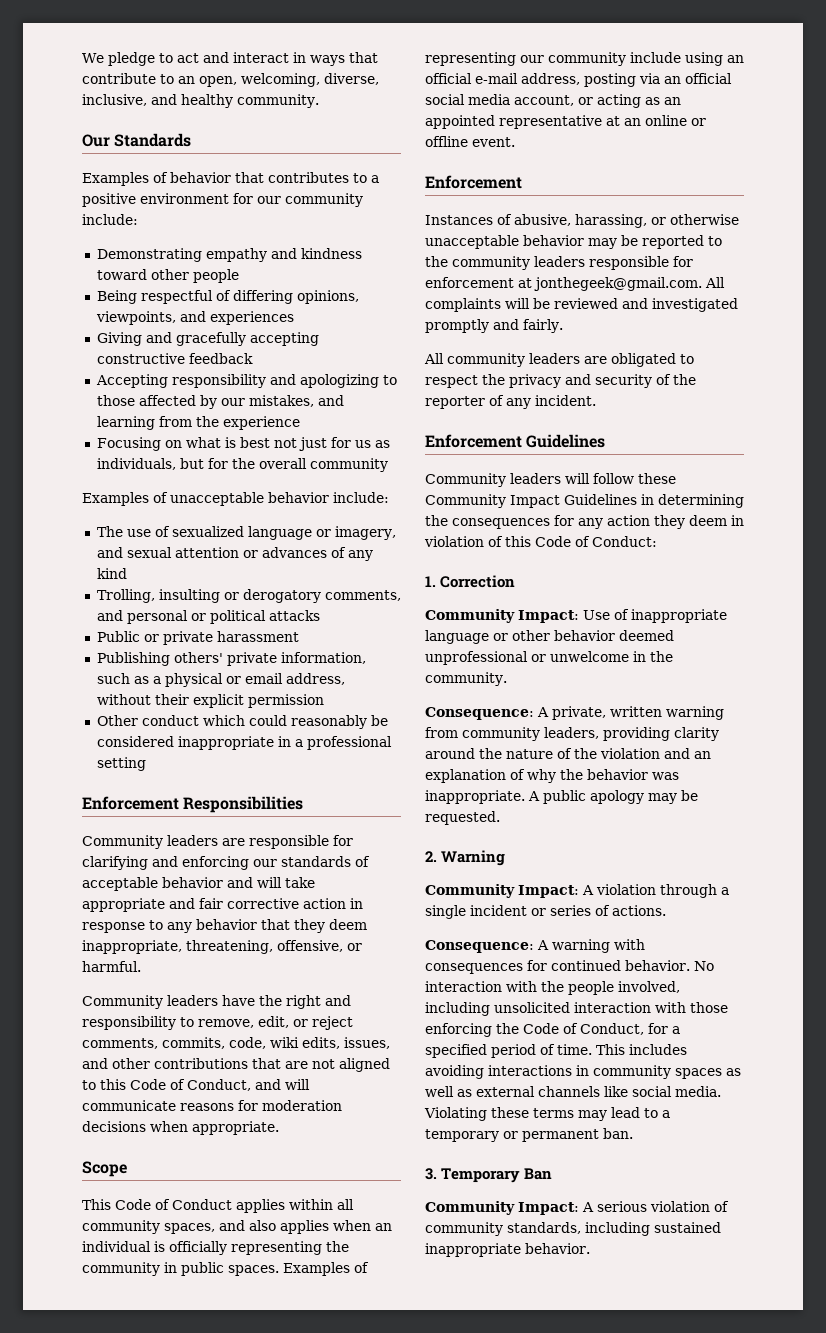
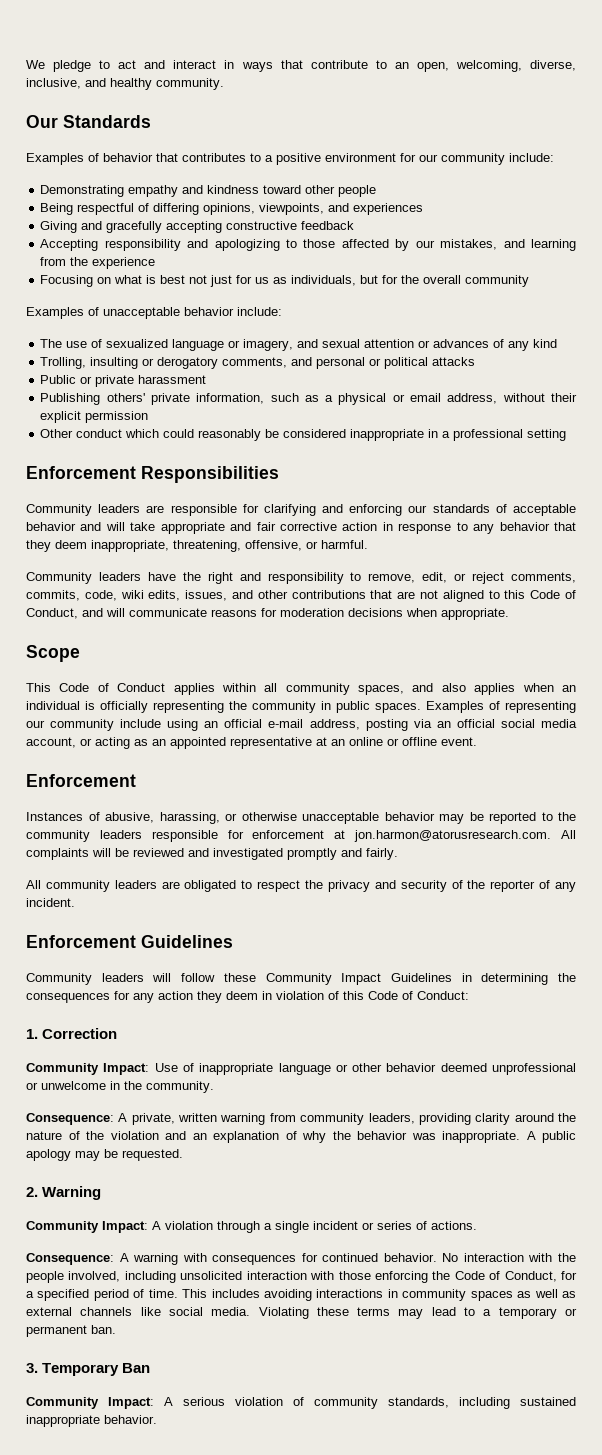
[534,277,702,291] jonthegeek@gmail.com. -> [354,830,552,842] jon.harmon@atorusresearch.com.

